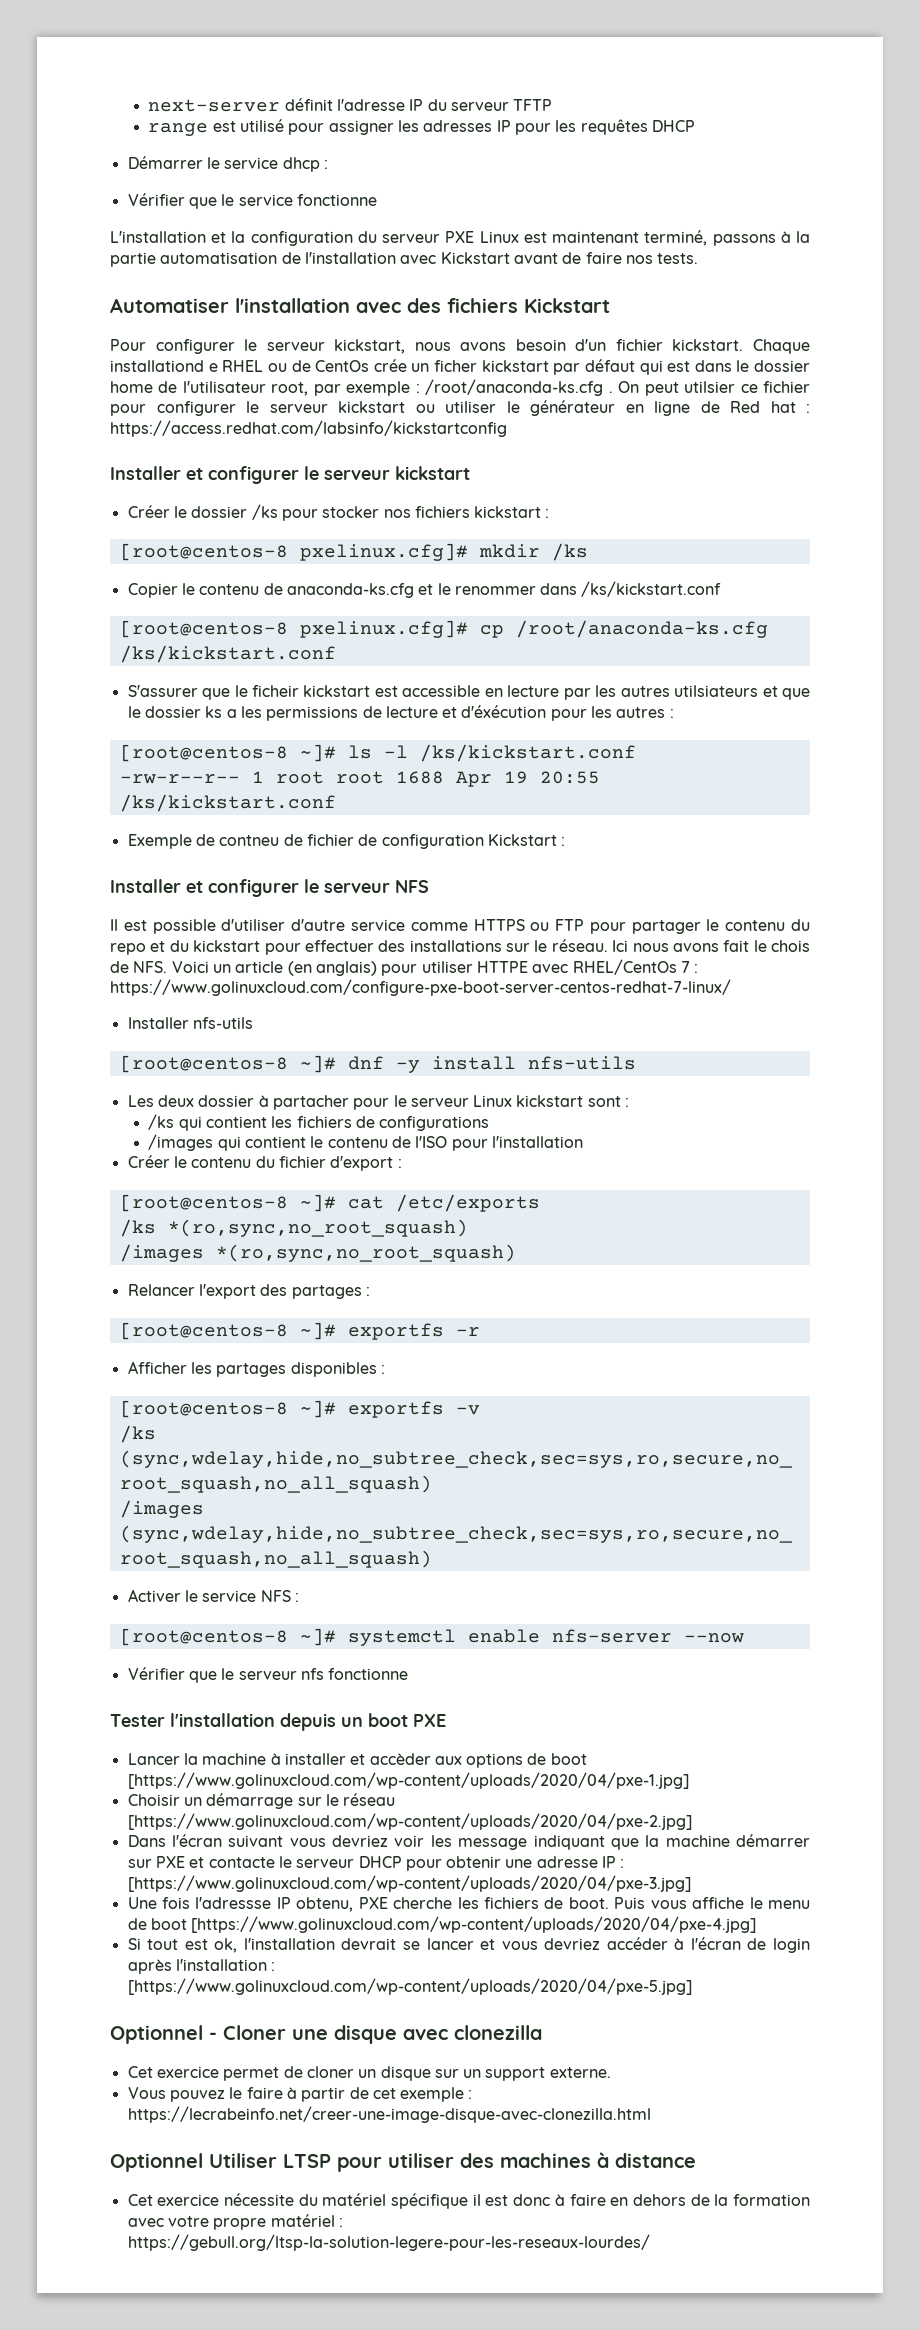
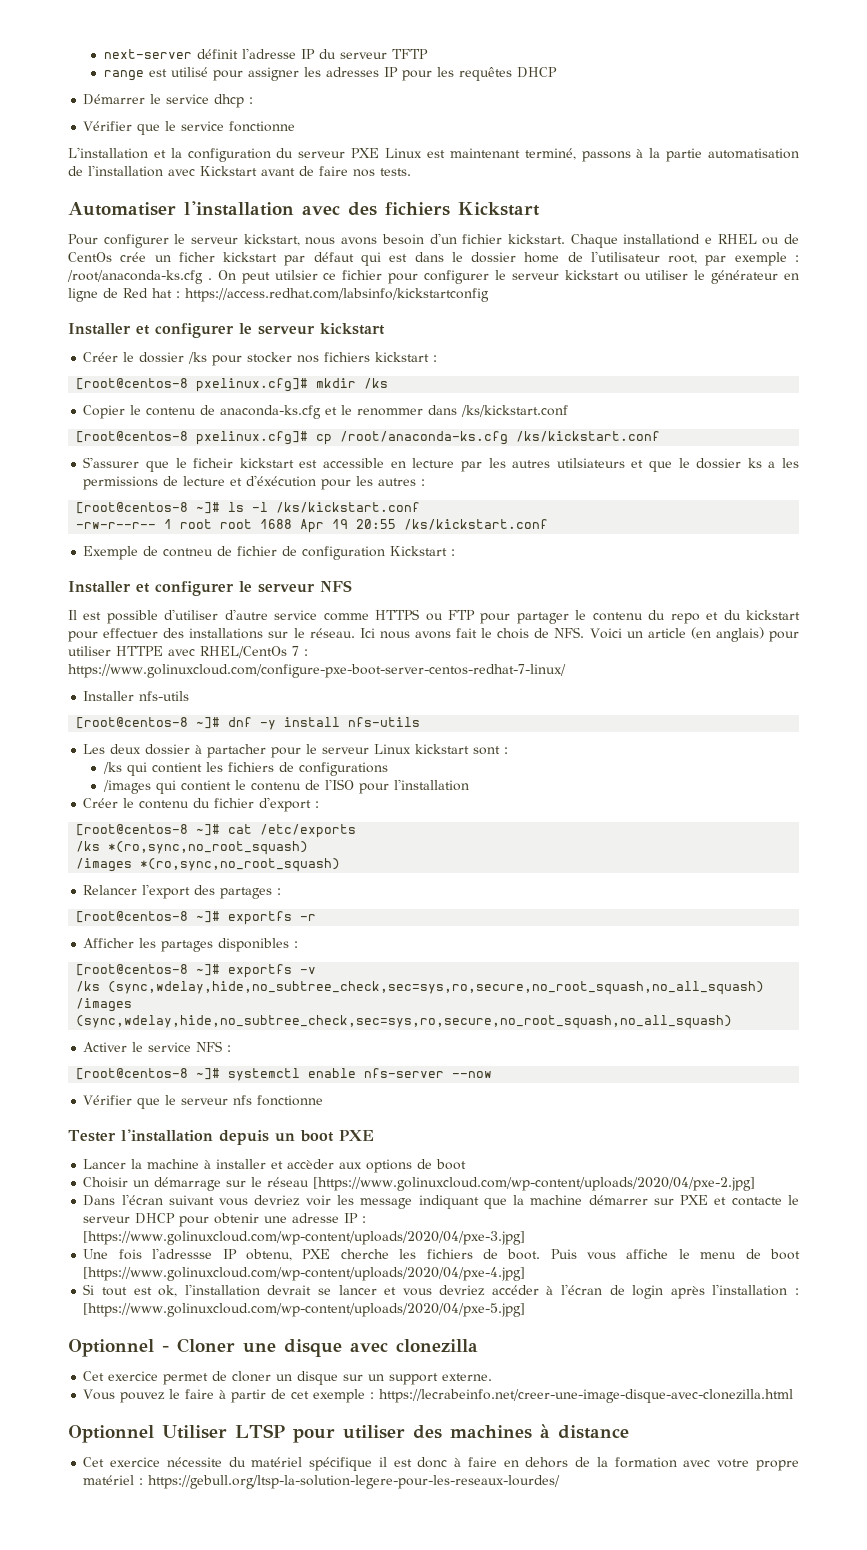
[127,1772,689,1789] [https://www.golinuxcloud.com/wp-content/uploads/2020/04/pxe-1.jpg] -> (467, 1164) none

